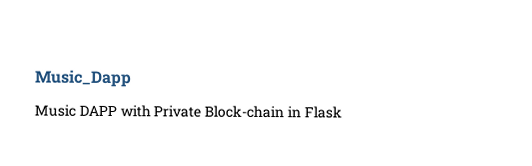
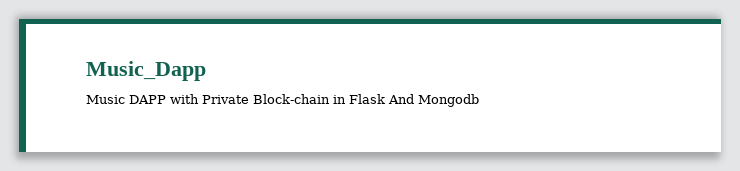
(342, 112) none -> [388,94,479,107] And Mongodb

